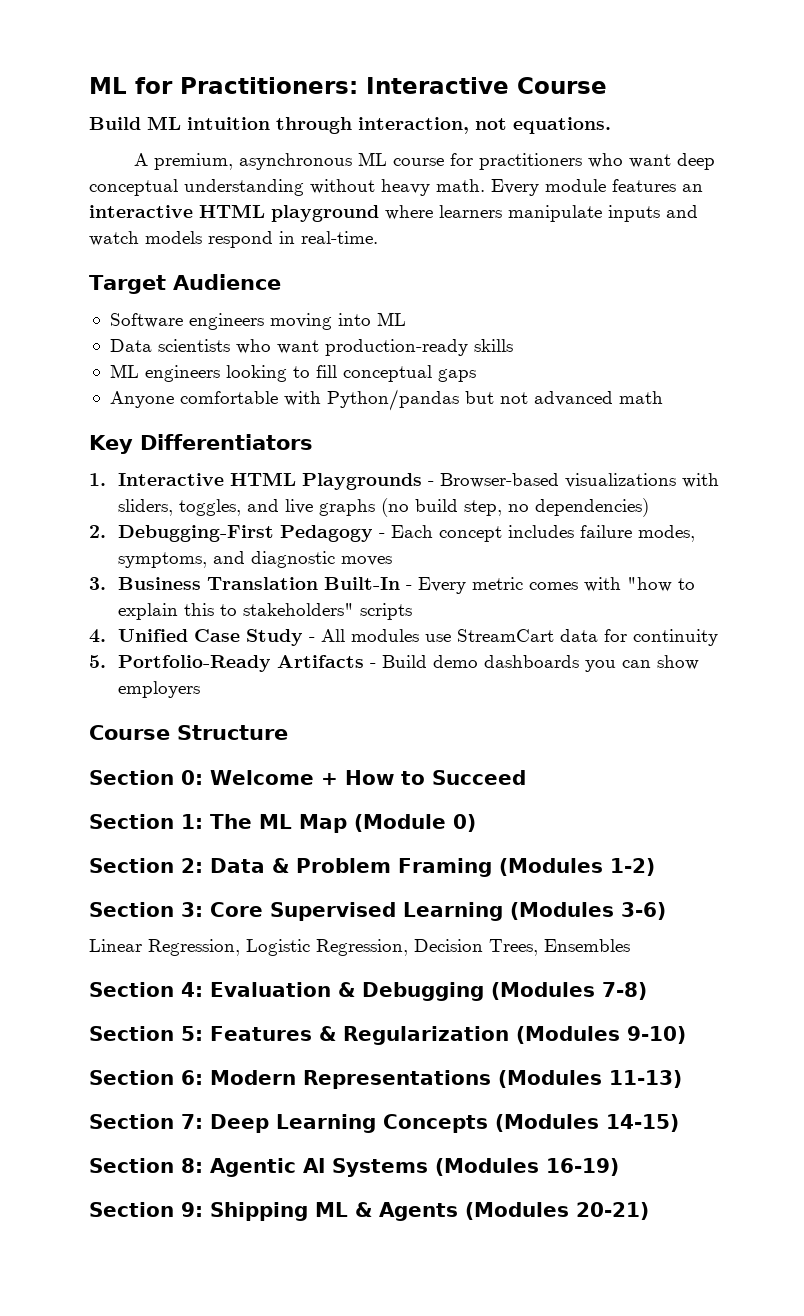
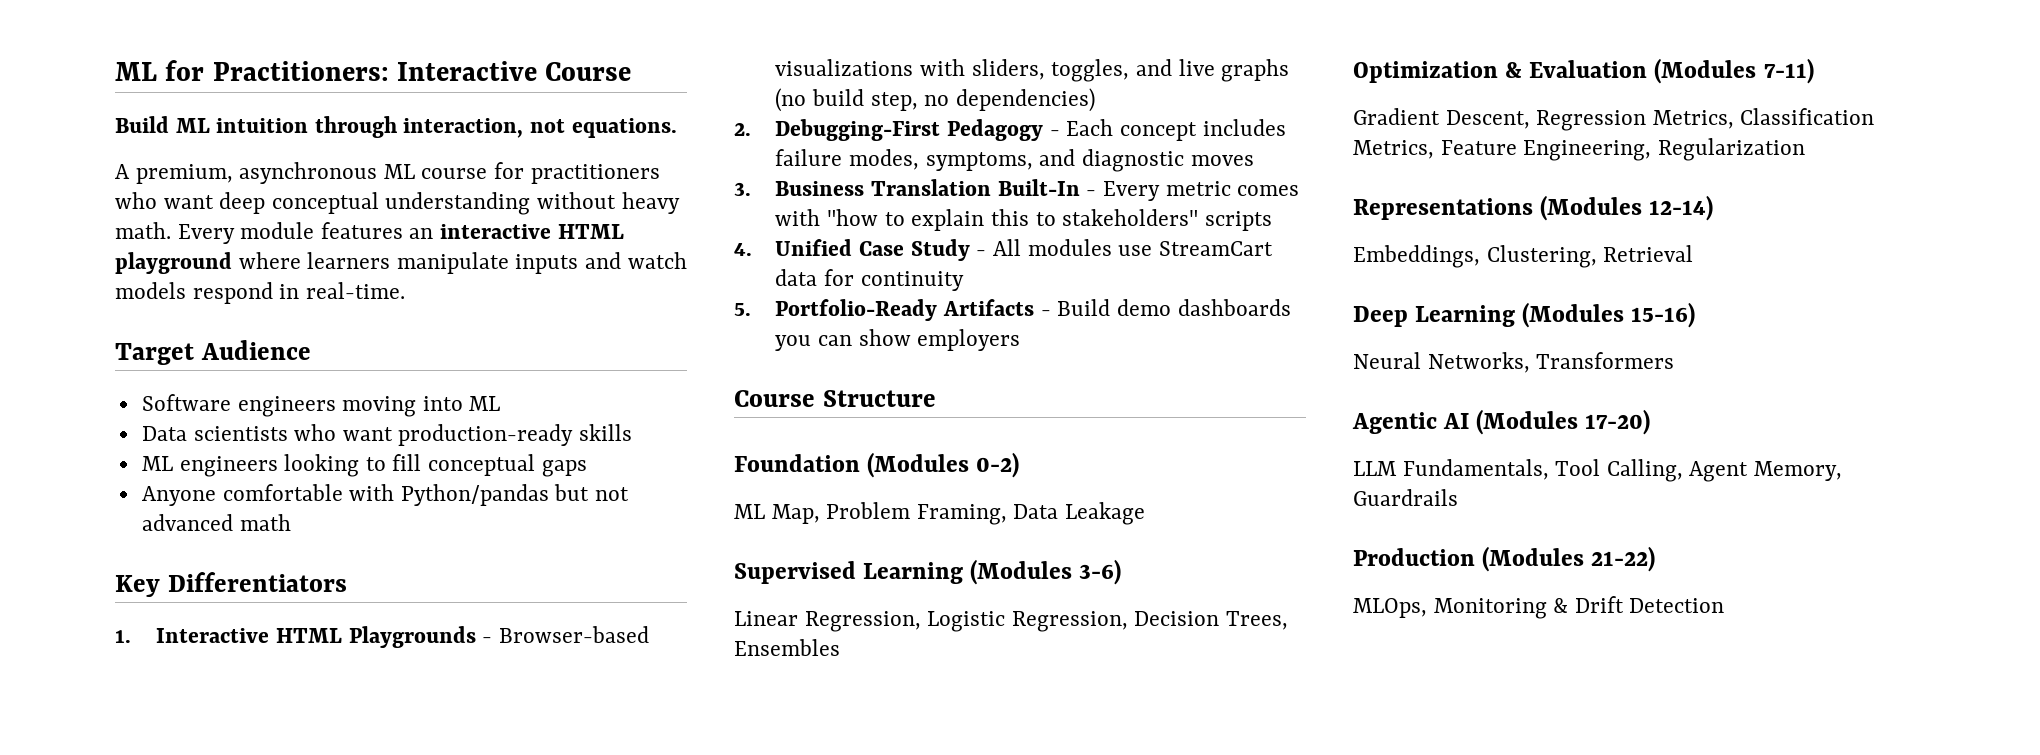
[89,770,526,785] [89,814,476,833] [89,858,655,877] [89,902,263,917] Section 0: Welcome + How to Succeed // Section 1: The ML Map (Module 0) // Section 2: Data & Problem Framing (Modules 1-2) // Section 3: Core -> [734,452,1020,478] [734,502,1146,525] Foundation (Modules 0-2) // ML Map, Problem Framing, Data Leakage //
[89,982,647,1001] [89,1026,686,1045] [89,1070,682,1089] [89,1114,679,1133] [89,1158,619,1177] [89,1202,649,1221] Section 4: Evaluation & Debugging (Modules 7-8) // Section 5: Features & Regularization (Modules 9-10) // Section 6: Modern Representations (Modules 11-13) // Section 7: Deep Learning Concepts (Modules 14-15) // Section 8: Agentic AI Systems (Modules 16-19) // Section 9: Shipping ML & Agents (Modules 20-21) -> [1353,58,1814,84] [1353,108,1875,131] [1353,138,1805,161] [1353,195,1714,221] [1353,245,1694,268] [1353,302,1696,328] [1353,352,1675,373] [1352,409,1651,435] [1353,459,1843,482] [1353,489,1458,506] [1353,546,1656,572] [1353,596,1725,619] Optimization & Evaluation (Modules 7-11) // Gradient Descent, Regression Metrics, Classification Metrics, Feature Engineering, Regularization // Representations (Modules 12-14) // Embeddings, Clustering, Retrieval // Deep Learning (Modules 15-16) // Neural Networks, Transformers // Agentic AI (Modules 17-20) // LLM Fundamentals, Tool Calling, Agent Memory, Guardrails // Production (Modules 21-22) // MLOps, Monitoring & Drift Detection

